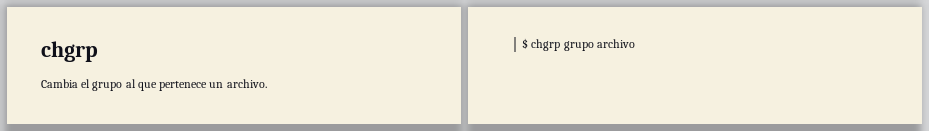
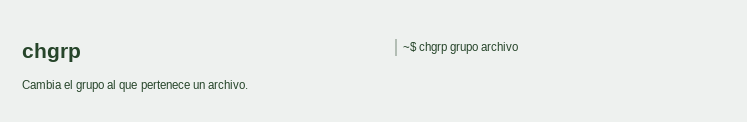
[522,38,529,49] $ -> [403,42,418,52] ~$

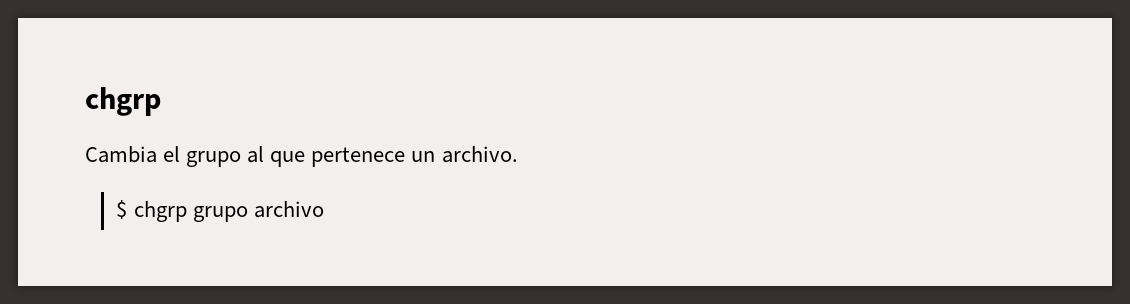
[403,42,418,52] ~$ -> [116,200,128,219] $

